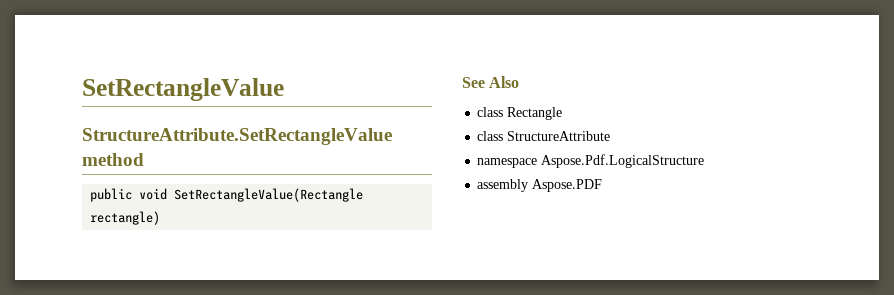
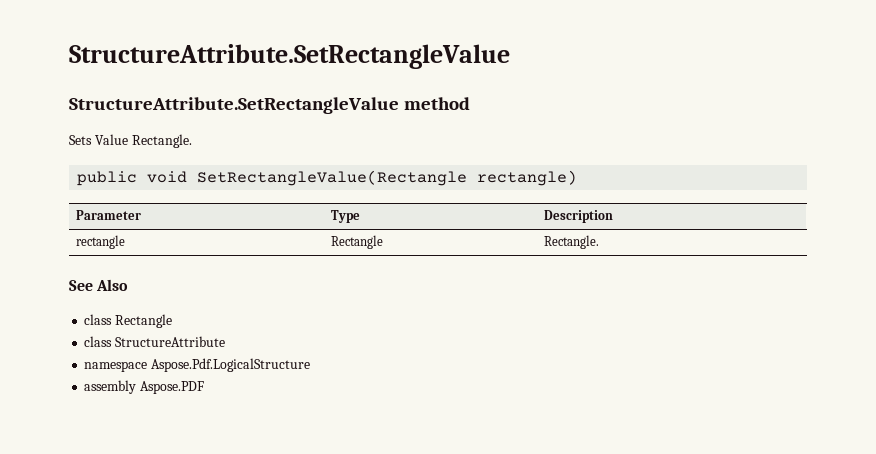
[82,78,284,101] SetRectangleValue -> [69,44,510,69] StructureAttribute.SetRectangleValue
(144, 159) none -> [69,134,192,148] // Sets Value Rectangle.
(161, 218) none -> [75,210,141,220] [330,210,360,223] [543,210,613,223] [75,235,125,249] [330,235,383,249] [543,235,599,249] // Parameter | Type | Description // rectangle | Rectangle | Rectangle.

